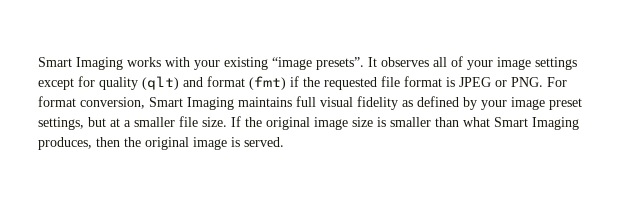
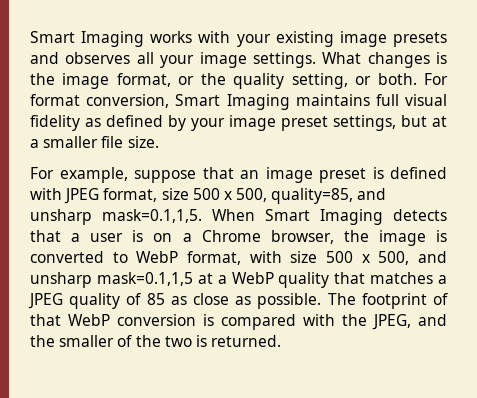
[272,57,377,70] “image presets”. It -> [339,31,447,47] [30,52,59,64] image presets and
[451,56,577,70] [38,76,543,90] of your image settings except for quality (qlt) and format (fmt) if the requested file format is JPEG or PNG. -> [160,52,447,68] [30,73,417,89] your image settings. What changes is the image format, or the quality setting, or both.
[231,116,579,130] [38,137,284,150] If the original image size is smaller than what Smart Imaging produces, then the original image is served. -> [30,167,447,183] [30,188,387,204] [30,209,447,225] [30,230,447,246] [30,251,448,265] [30,272,447,288] [28,293,448,309] [30,314,447,330] [30,335,282,347] // For example, suppose that an image preset is defined with JPEG format, size 500 x 500, quality=85, and unsharp mask=0.1,1,5. When Smart Imaging detects that a user is on a Chrome browser, the image is converted to WebP format, with size 500 x 500, and unsharp mask=0.1,1,5 at a WebP quality that matches a JPEG quality of 85 as close as possible. The footprint of that WebP conversion is compared with the JPEG, and the smaller of the two is returned.

